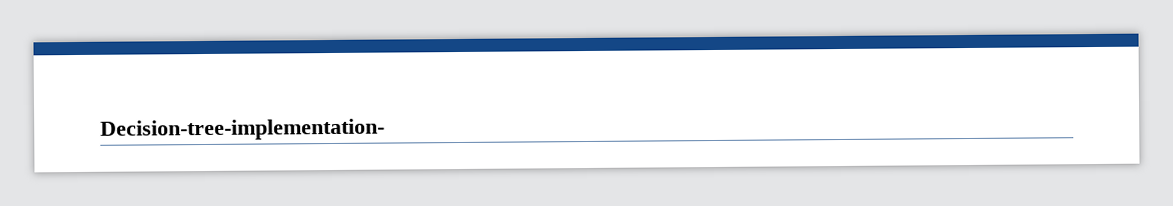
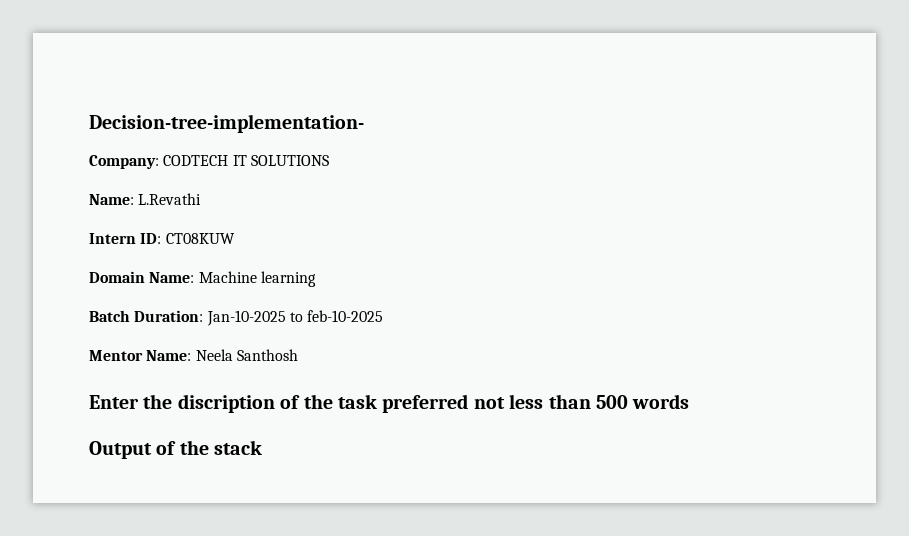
(385, 129) none -> [89,155,329,169] [89,193,202,205] [89,233,235,244] [89,271,316,287] [89,310,384,326] [89,349,298,361] [89,394,690,413] [89,440,263,459] // Company: CODTECH IT SOLUTIONS // Name: L.Revathi // Intern ID: CT08KUW // Domain Name: Machine learning // Batch Duration: Jan-10-2025 to feb-10-2025 // Mentor Name: Neela Santhosh // Enter the discription of the task preferred not less than 500 words // Output of the stack

